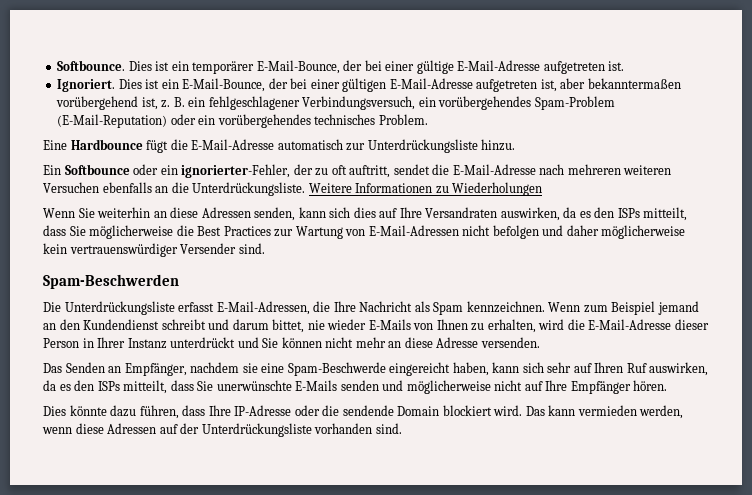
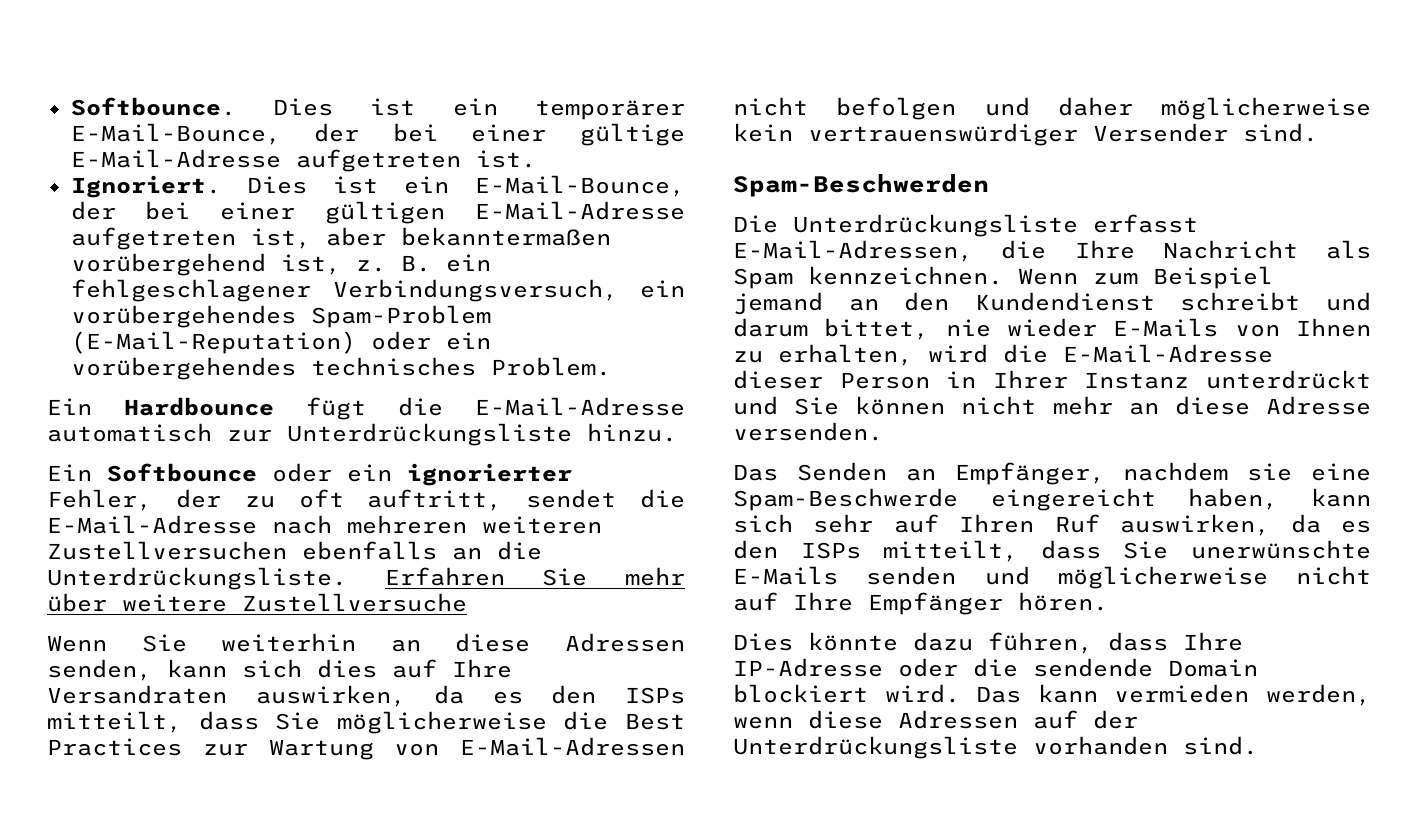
[43,140,67,150] Eine -> [47,398,92,415] Ein
[181,164,291,178] ignorierter-Fehler, -> [407,463,572,486] [47,489,152,511] ignorierter Fehler,
[43,182,99,193] Versuchen -> [47,541,287,560] Zustellversuchen
[308,182,543,196] Weitere Informationen zu Wiederholungen -> [384,567,685,586] [47,593,467,612] Erfahren Sie mehr über weitere Zustellversuche

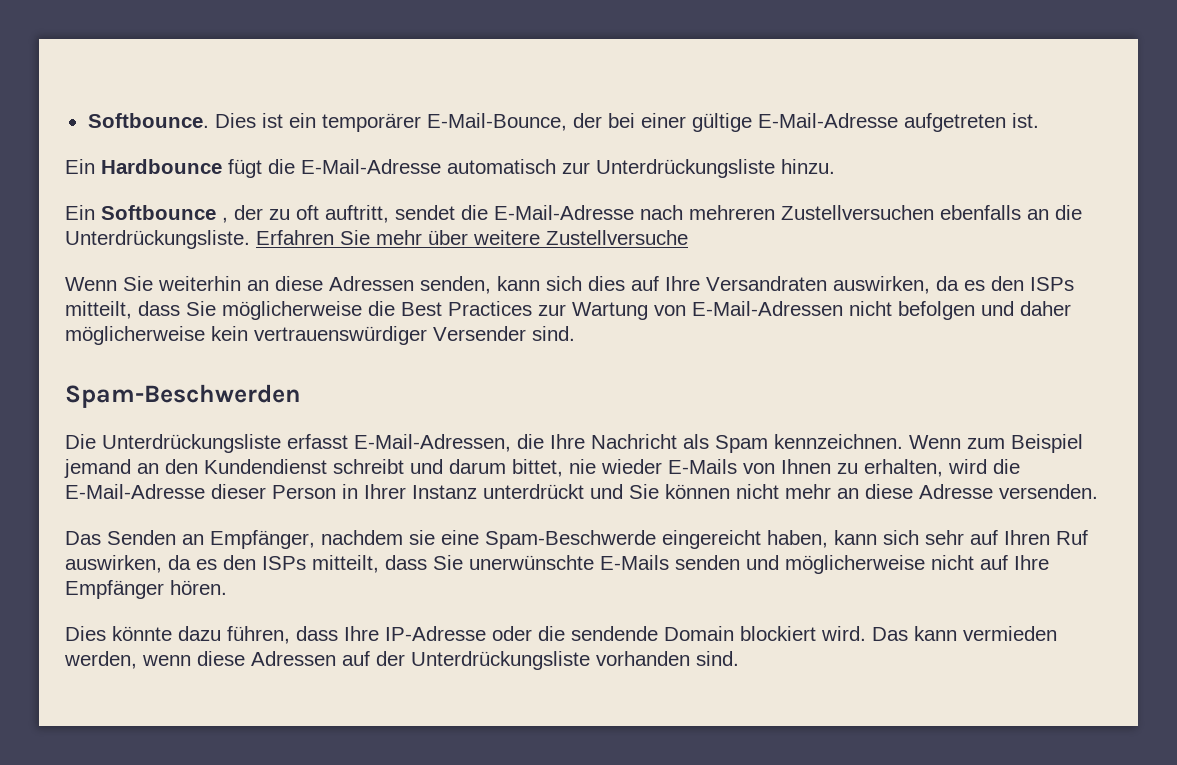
[70,175,685,198] [70,201,685,224] [70,227,611,250] [70,253,491,276] [70,279,685,302] [70,305,491,328] [70,331,491,354] [70,357,611,380] // Ignoriert. Dies ist ein E-Mail-Bounce, der bei einer gültigen E-Mail-Adresse aufgetreten ist, aber bekanntermaßen vorübergehend ist, z. B. ein fehlgeschlagener Verbindungsversuch, ein vorübergehendes Spam-Problem (E-Mail-Reputation) oder ein vorübergehendes technisches Problem. -> (1039, 120) none
[272,463,572,486] [47,489,152,511] oder ein ignorierter Fehler, -> [222,217,228,223] ,
[482,516,602,534] weiteren -> (775, 212) none

